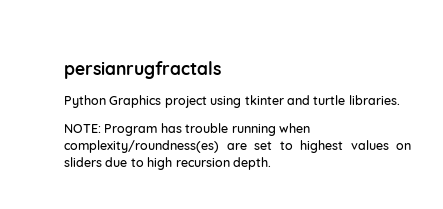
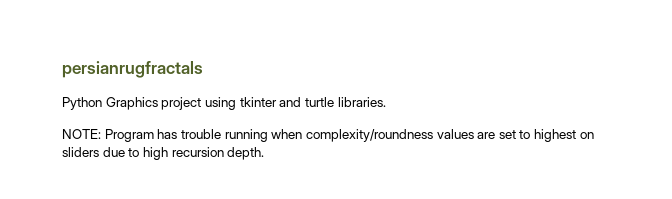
[64,140,219,153] complexity/roundness(es) -> [305,129,474,142] complexity/roundness values
[350,140,389,150] values -> (577, 135) none

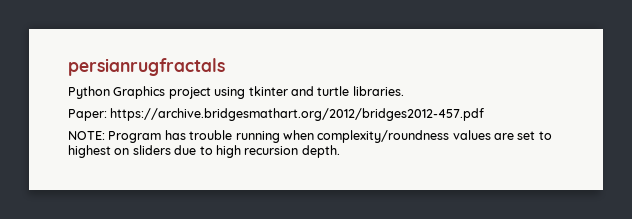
(386, 102) none -> [68,108,485,121] // Paper: https://archive.bridgesmathart.org/2012/bridges2012-457.pdf

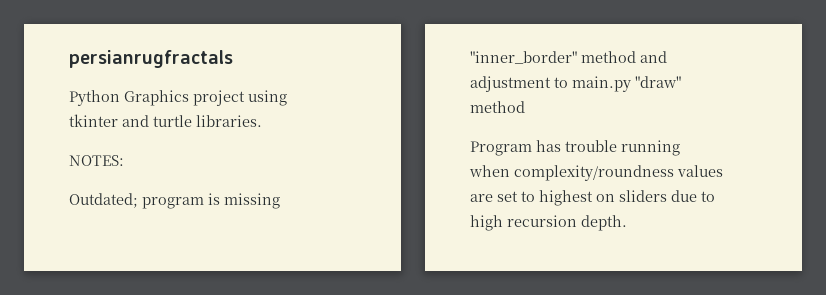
[68,108,485,121] [68,131,105,140] Paper: https://archive.bridgesmathart.org/2012/bridges2012-457.pdf // NOTE: -> [69,155,124,166] [69,193,280,209] [470,51,667,64] [470,76,681,92] [470,101,525,113] NOTES: // Outdated; program is missing "inner_border" method and adjustment to main.py "draw" method //

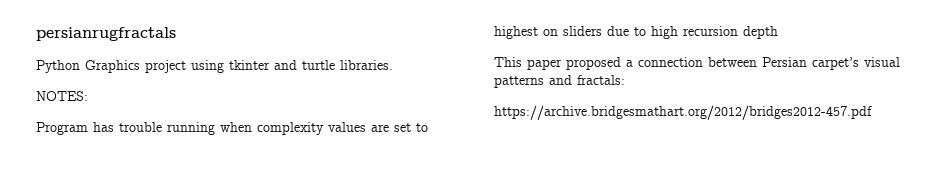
[69,193,280,209] [470,51,667,64] [470,76,681,92] [470,101,525,113] // Outdated; program is missing "inner_border" method and adjustment to main.py "draw" method -> (88, 96) none
[514,165,674,181] complexity/roundness -> [257,122,324,135] complexity
[581,215,627,231] depth. -> [743,26,778,39] [494,57,900,70] [494,75,625,88] [494,105,872,120] depth // This paper proposed a connection between Persian carpet’s visual patterns and fractals: // https://archive.bridgesmathart.org/2012/bridges2012-457.pdf

